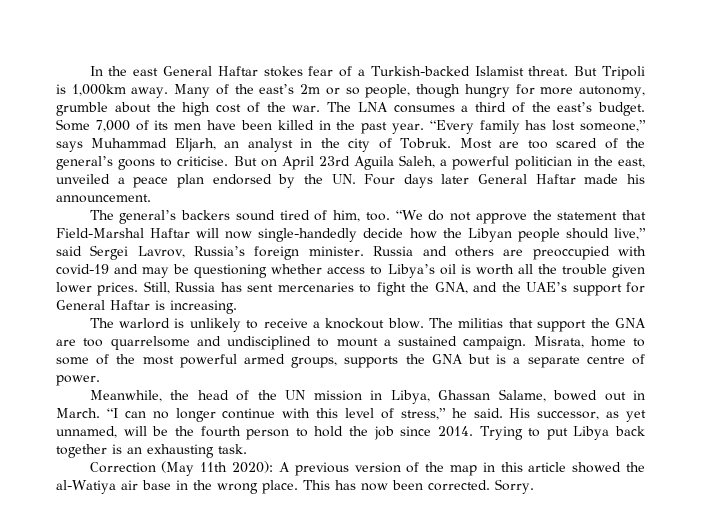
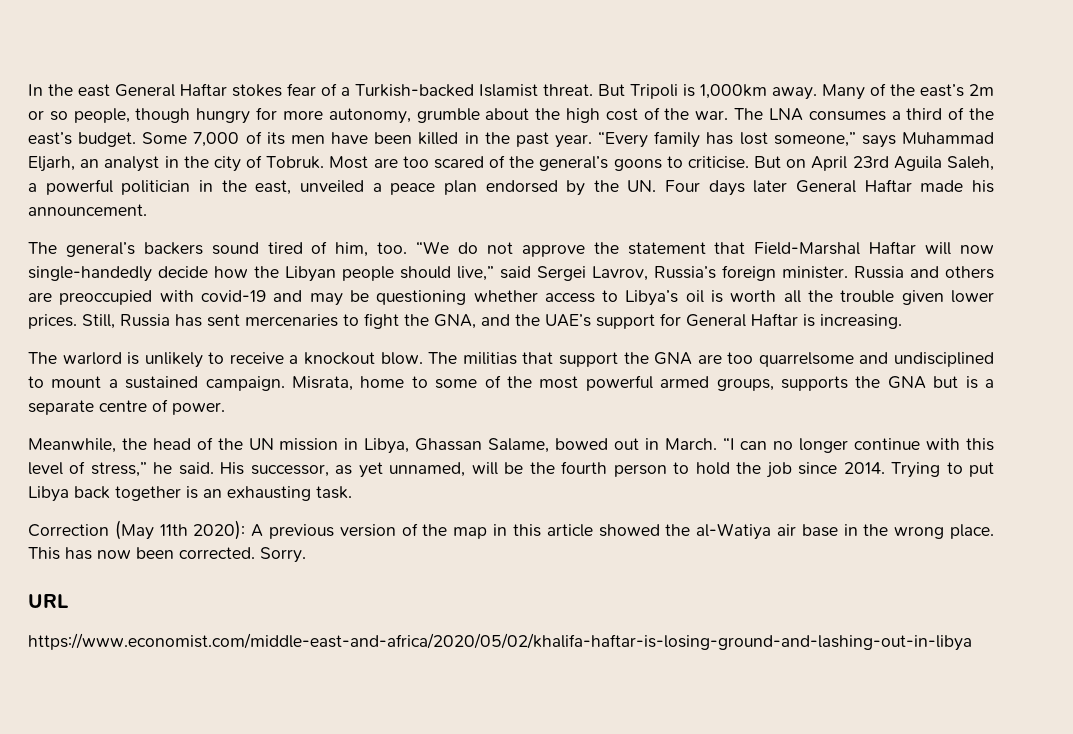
(534, 486) none -> [28,594,68,608] [28,633,972,651] // URL // https://www.economist.com/middle-east-and-africa/2020/05/02/khalifa-haftar-is-losing-ground-and-lashing-out-in-libya

